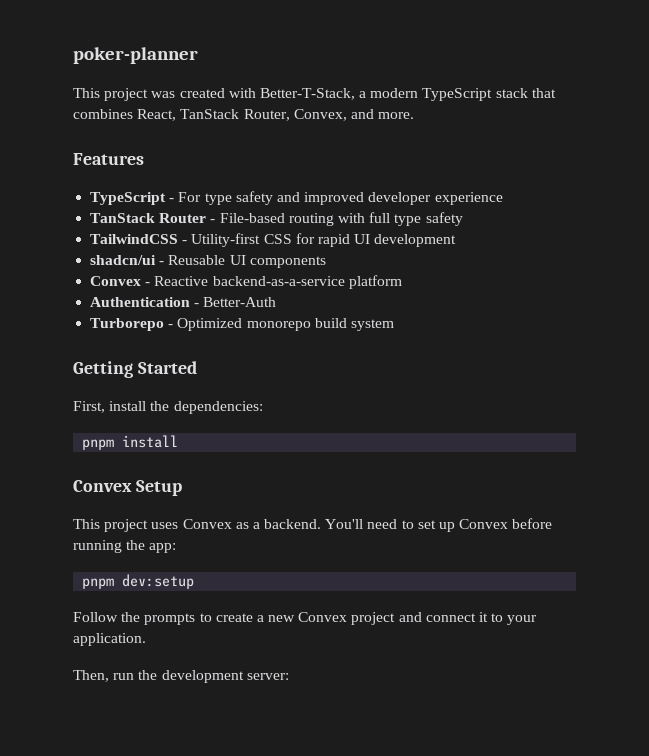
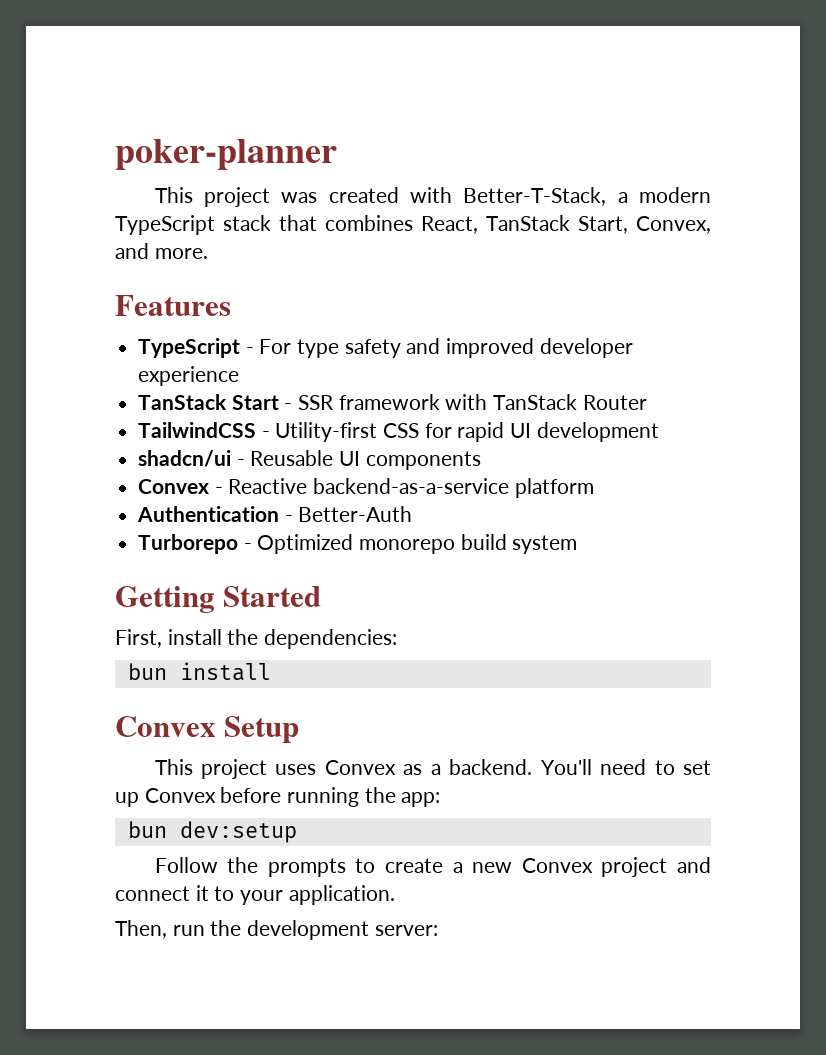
[243,109,290,121] Router, -> [578,216,628,234] Start,
[159,212,463,226] Router - File-based routing with full type safety -> [231,394,647,410] Start - SSR framework with TanStack Router
[82,439,115,450] pnpm -> [127,663,167,680] bun
[82,578,115,589] pnpm -> [127,821,167,838] bun

